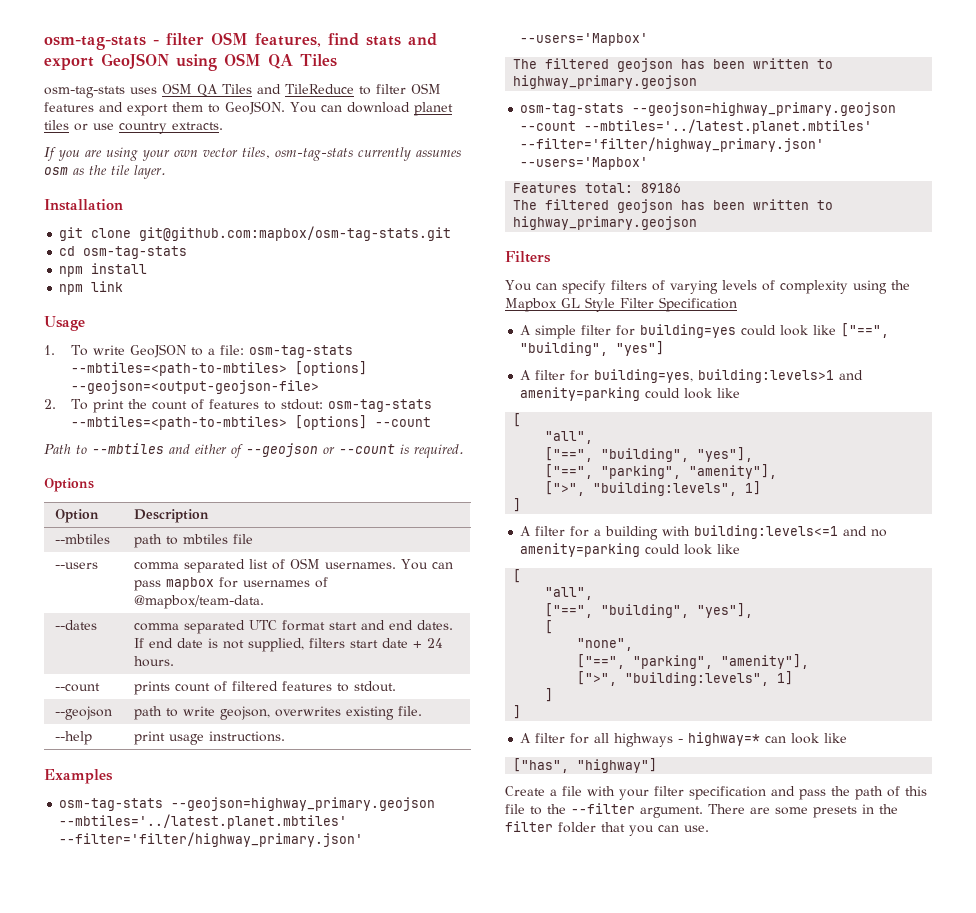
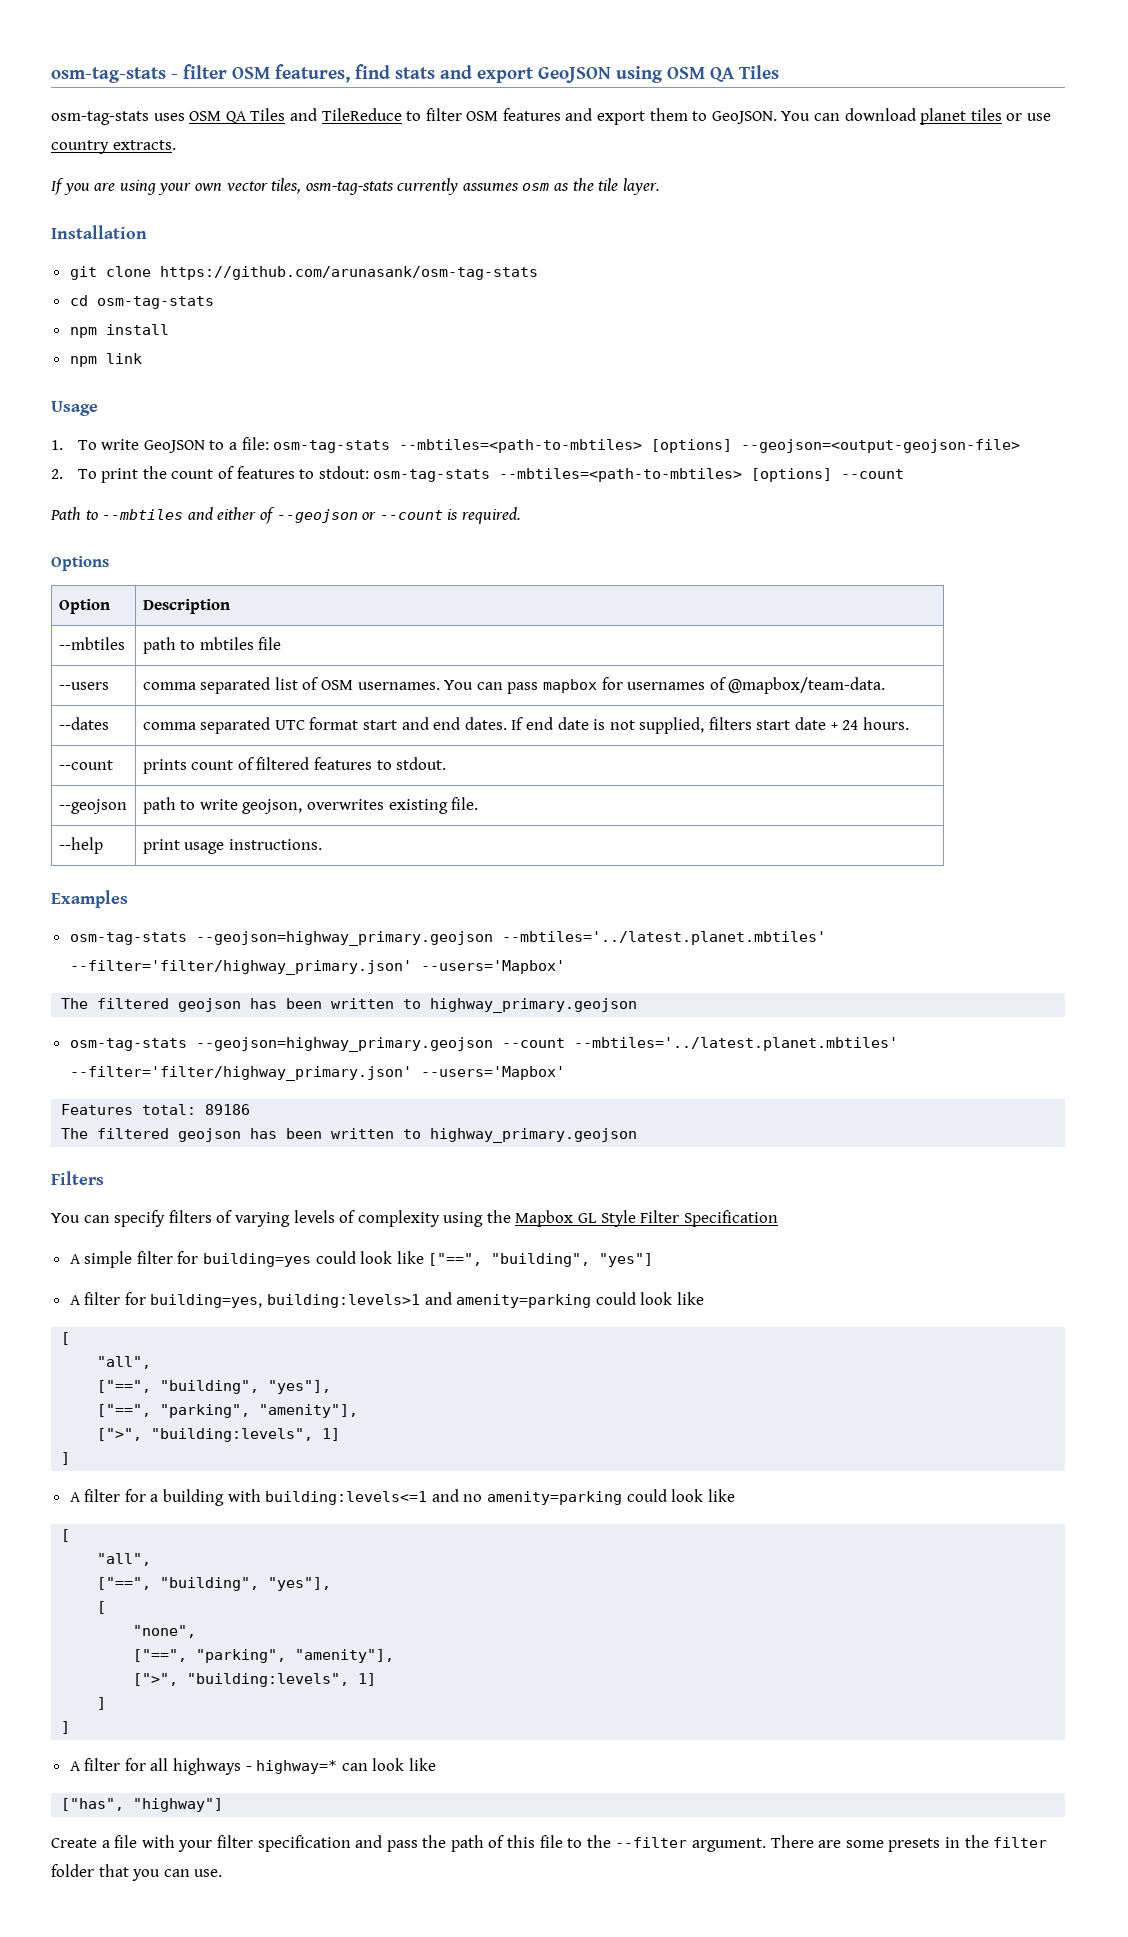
[139,226,452,241] git@github.com:mapbox/osm-tag-stats.git -> [159,266,538,280] https://github.com/arunasank/osm-tag-stats

